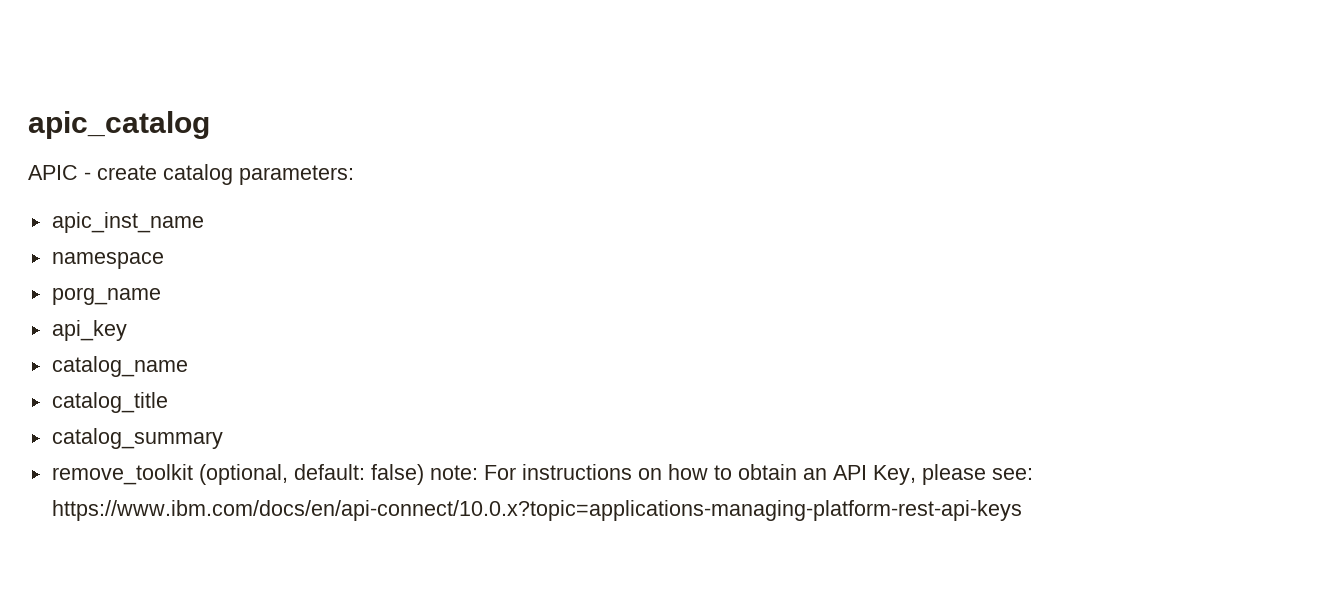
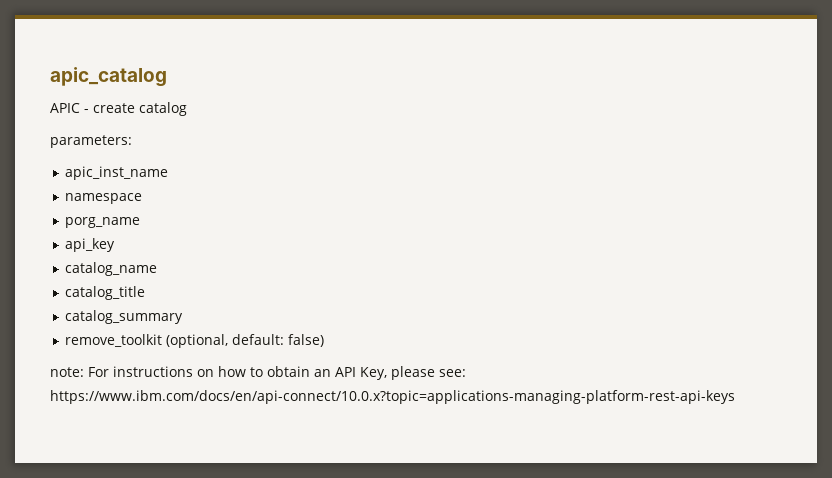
(233, 174) none -> (187, 109) //
(424, 474) none -> (325, 340) //

